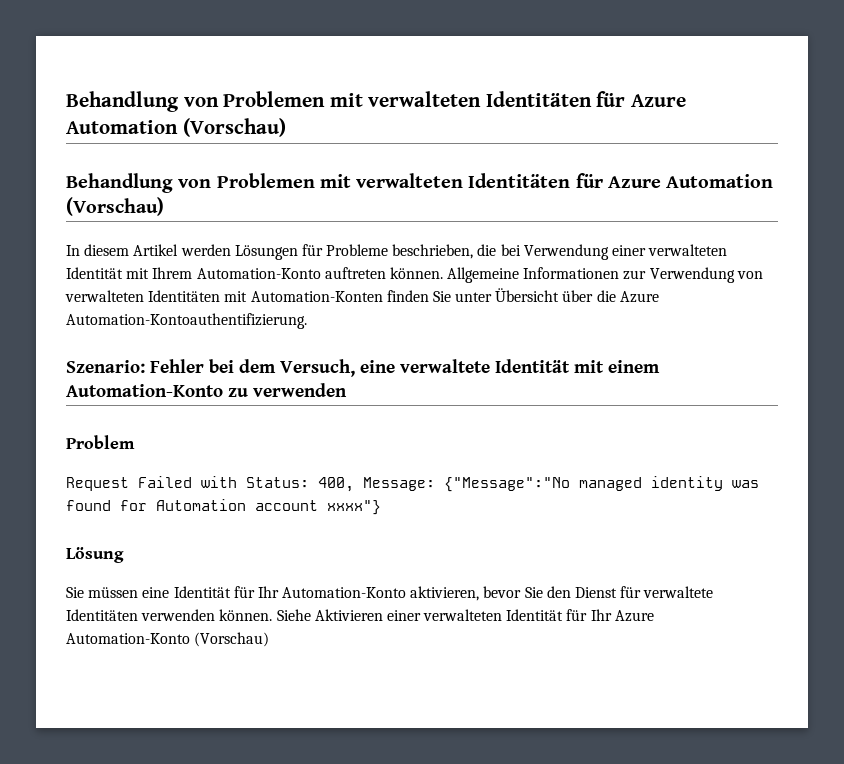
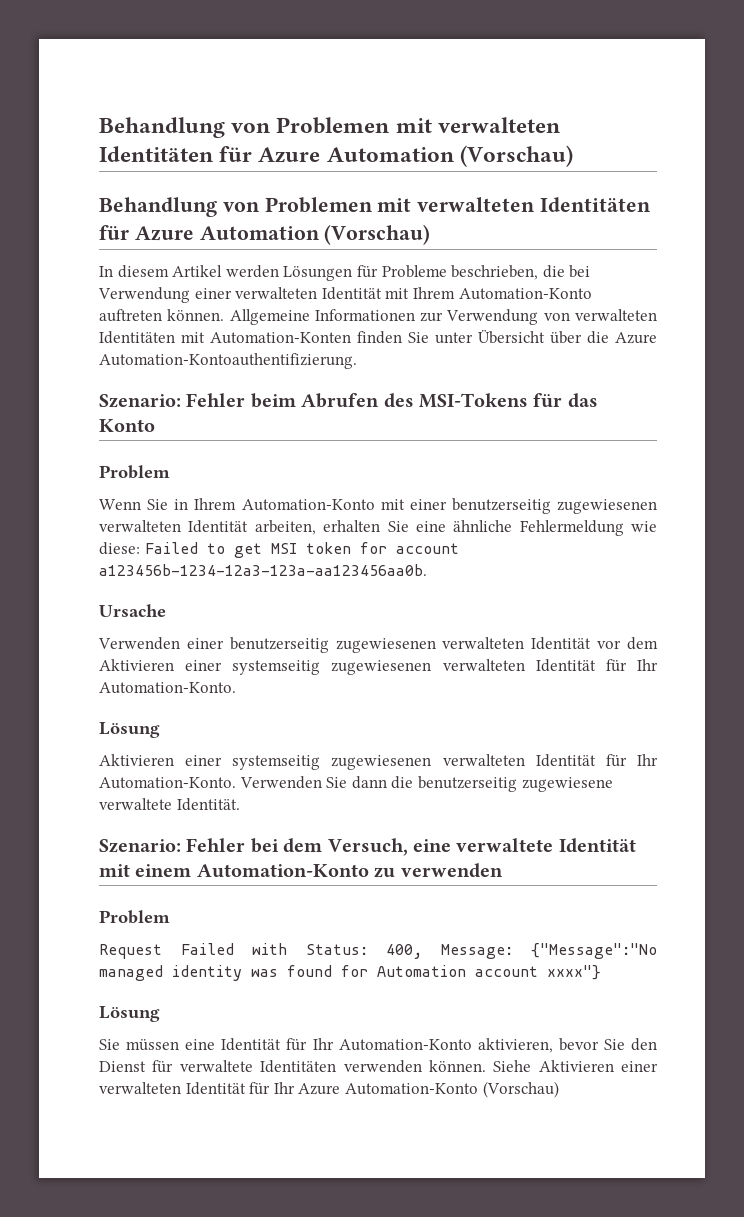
(307, 321) none -> [99,393,598,408] [99,419,155,432] [99,465,170,479] [99,498,657,514] [99,520,657,536] [99,542,459,558] [99,564,427,576] [99,604,166,617] [98,637,658,653] [99,659,658,675] [99,682,236,694] [99,722,160,738] [99,754,658,770] [99,776,613,792] [99,798,240,811] // Szenario: Fehler beim Abrufen des MSI-Tokens für das Konto // Problem // Wenn Sie in Ihrem Automation-Konto mit einer benutzerseitig zugewiesenen verwalteten Identität arbeiten, erhalten Sie eine ähnliche Fehlermeldung wie diese: Failed to get MSI token for account a123456b-1234-12a3-123a-aa123456aa0b. // Ursache // Verwenden einer benutzerseitig zugewiesenen verwalteten Identität vor dem Aktivieren einer systemseitig zugewiesenen verwalteten Identität für Ihr Automation-Konto. // Lösung // Aktivieren einer systemseitig zugewiesenen verwalteten Identität für Ihr Automation-Konto. Verwenden Sie dann die benutzerseitig zugewiesene verwaltete Identität.

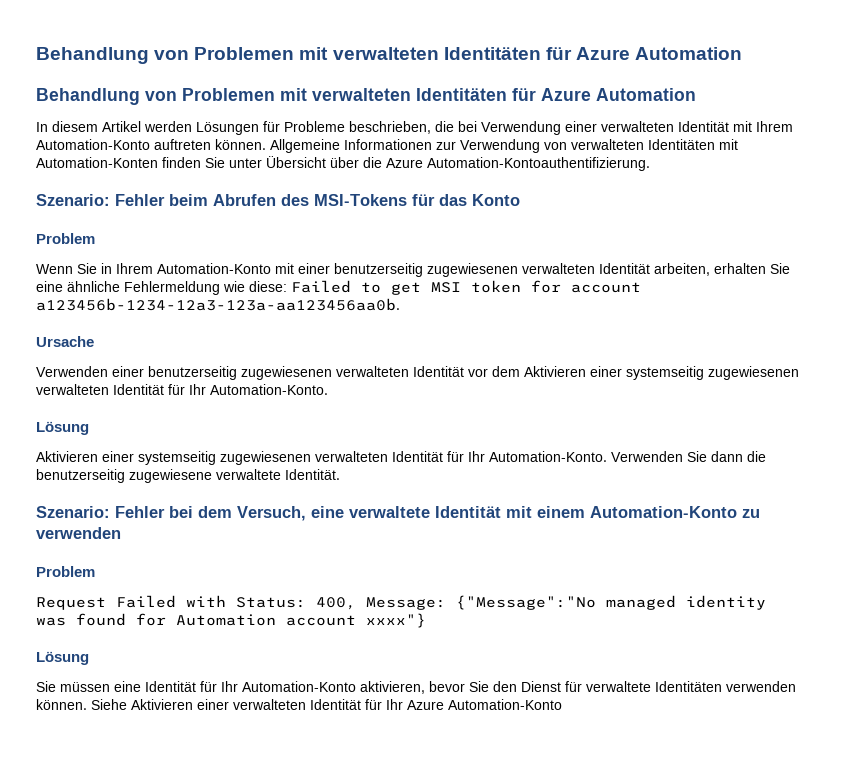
[99,117,560,138] [99,145,573,167] [99,197,652,217] [99,224,431,245] Behandlung von Problemen mit verwalteten Identitäten für Azure Automation (Vorschau) // Behandlung von Problemen mit verwalteten Identitäten für Azure Automation (Vorschau) -> [36,47,743,64] [36,88,696,105] Behandlung von Problemen mit verwalteten Identitäten für Azure Automation // Behandlung von Problemen mit verwalteten Identitäten für Azure Automation
[482,1081,559,1098] (Vorschau) -> (562, 704) none

